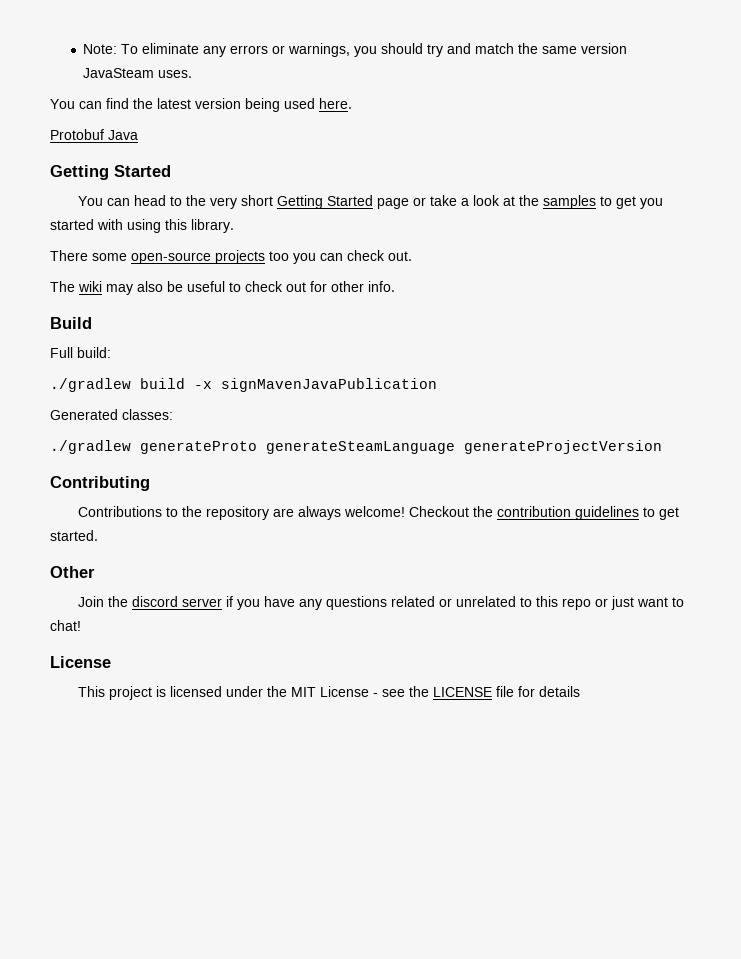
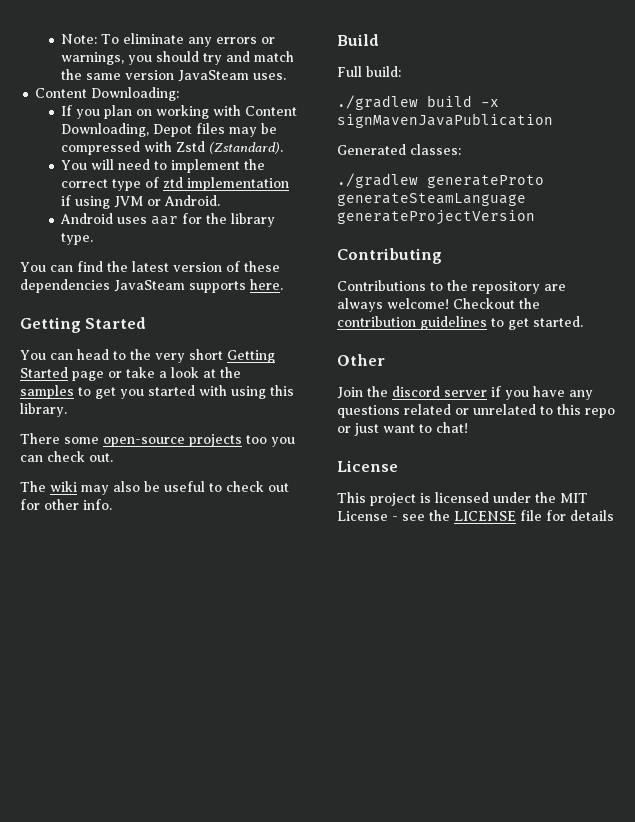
(193, 74) none -> [35,87,180,101] [61,105,298,119] [61,123,278,137] [61,141,284,155] [61,159,266,173] [61,177,290,191] [61,195,221,209] [60,213,276,227] [61,233,94,245] // Content Downloading: // If you plan on working with Content Downloading, Depot files may be compressed with Zstd (Zstandard). // You will need to implement the correct type of ztd implementation if using JVM or Android. // Android uses aar for the library type.
[245,98,315,112] being used -> [226,261,280,272] [20,279,246,293] of these dependencies JavaSteam supports
[50,129,138,140] // Protobuf Java -> (283, 284) none

